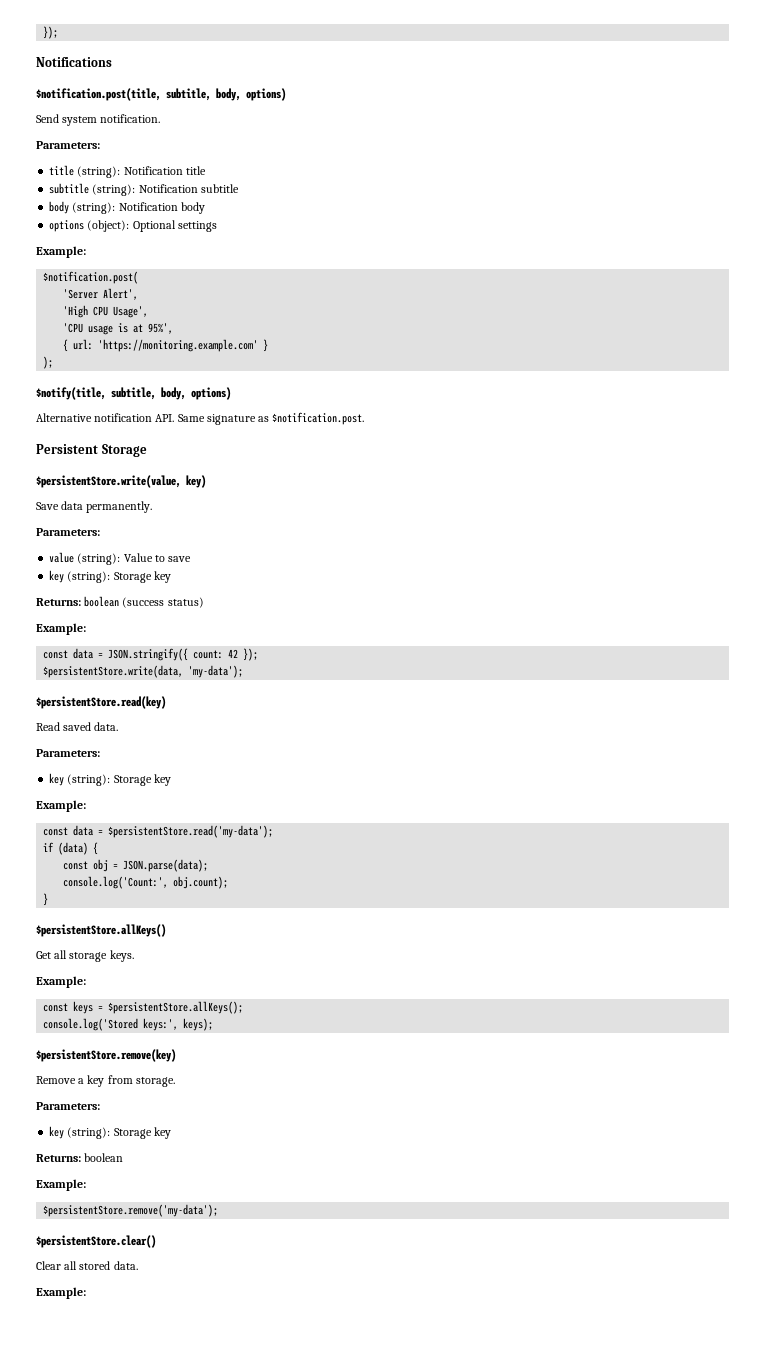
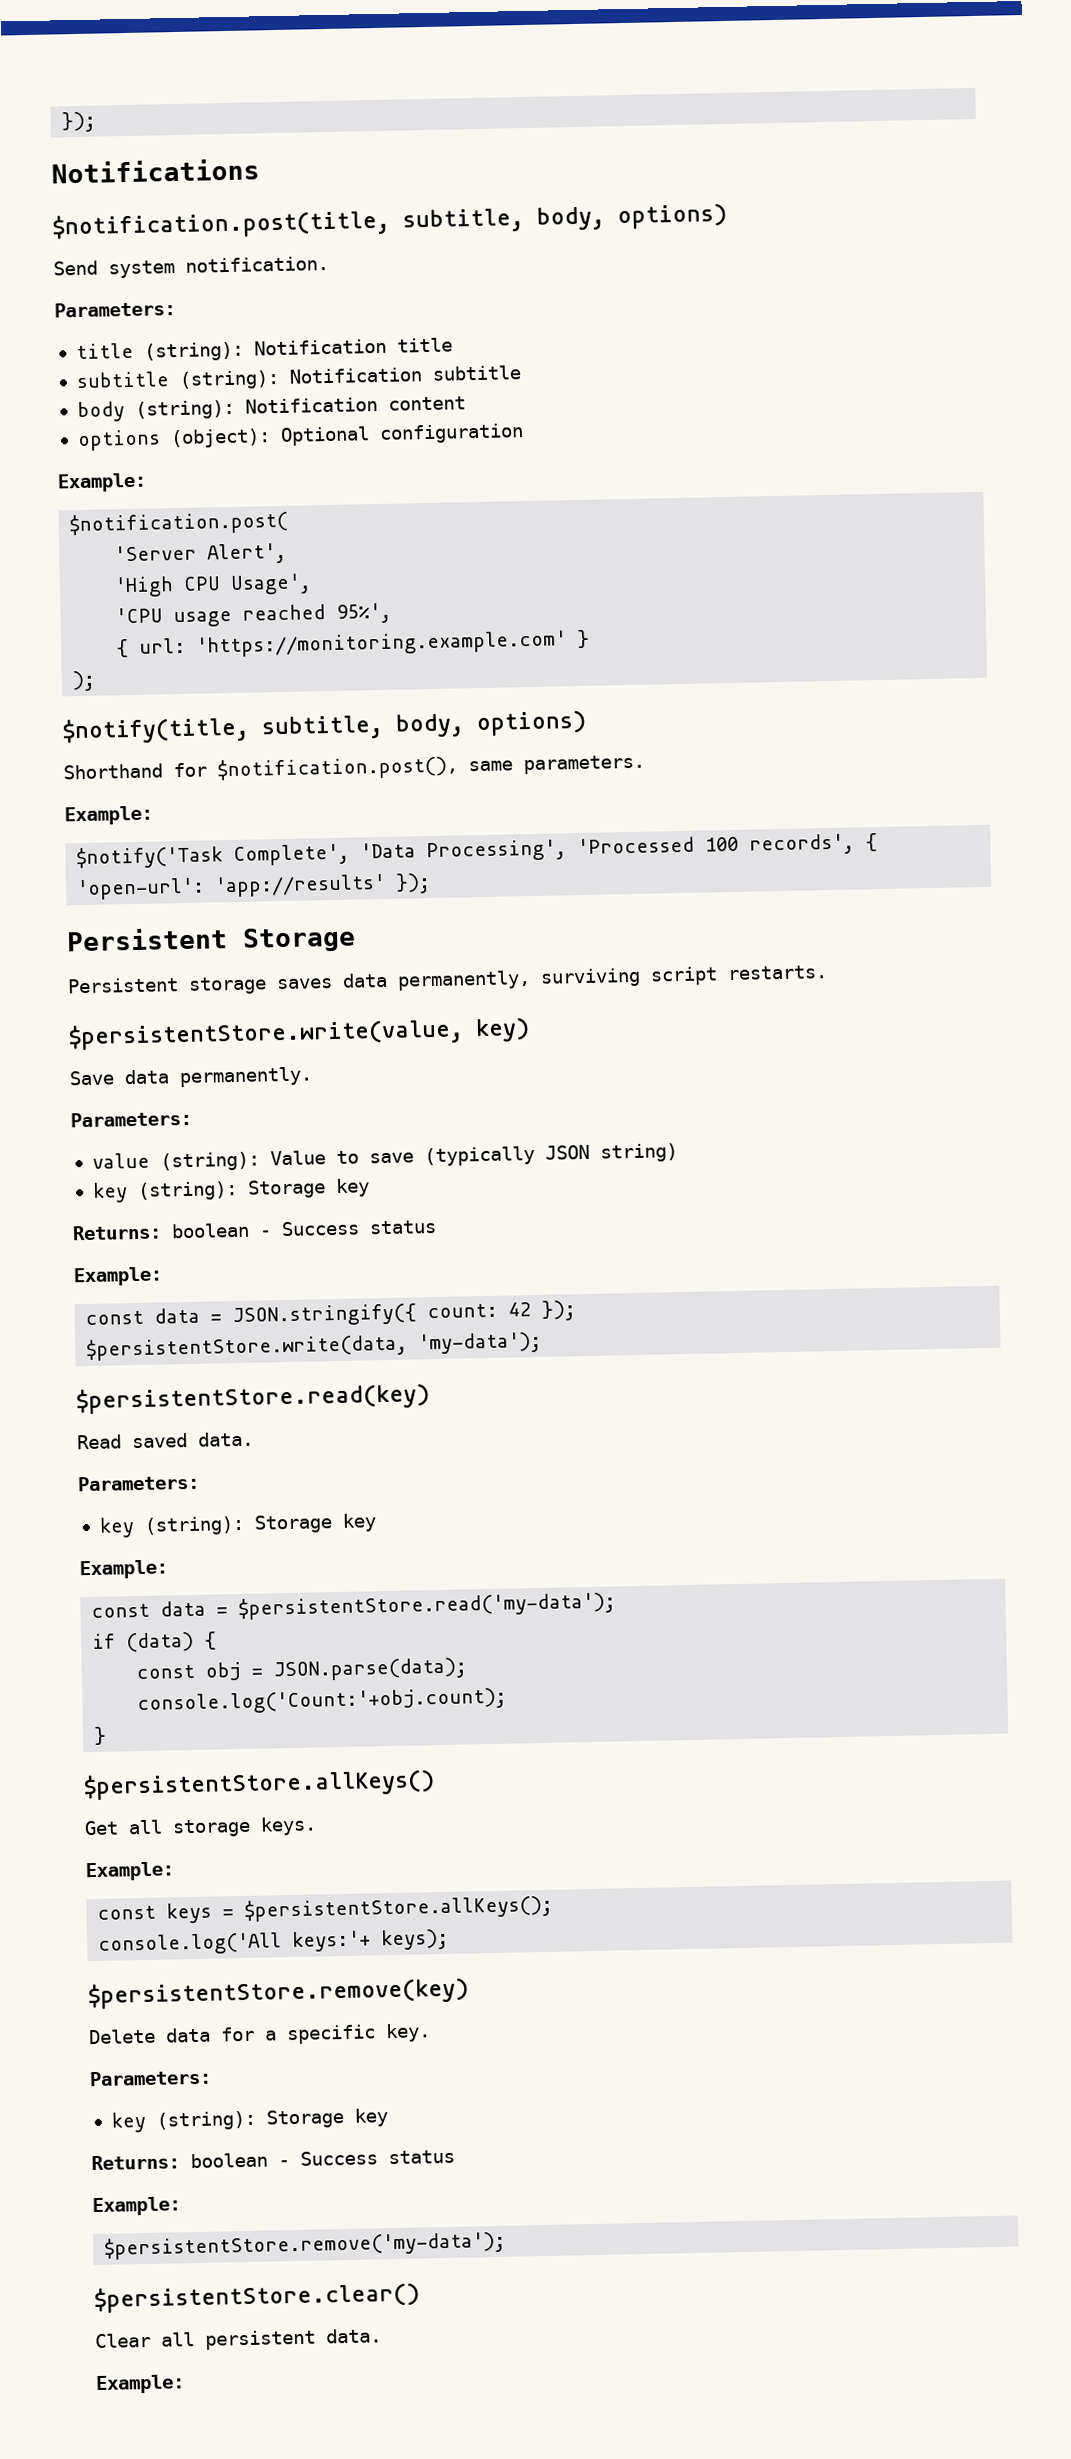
[180,202,205,214] body -> [387,396,466,411] content
[177,221,217,232] settings -> [378,423,524,444] configuration
[118,323,144,333] is at -> [242,604,327,621] reached
[36,412,365,425] [36,444,147,457] Alternative notification API. Same signature as $notification.post. // Persistent Storage -> [63,754,645,782] [64,805,153,826] [76,833,879,870] [76,873,432,901] [66,926,356,953] [67,965,828,995] Shorthand for $notification.post(), same parameters. // Example: // $notify('Task Complete', 'Data Processing', 'Processed 100 records', { 'open-url': 'app://results' }); // Persistent Storage // Persistent storage saves data permanently, surviving script restarts.
[49,570,171,583] [36,596,204,608] // key (string): Storage key // Returns: boolean (success status) -> [423,1143,678,1167] [91,1178,370,1203] [72,1219,437,1241] (typically JSON string) // key (string): Storage key // Returns: boolean - Success status
[63,876,229,889] console.log('Count:', obj.count); -> [137,1687,508,1716] console.log('Count:'+obj.count);
[43,1018,179,1031] console.log('Stored keys:', -> [98,1930,372,1956] console.log('All keys:'+
[36,1075,175,1087] Remove a key from storage. -> [88,2023,431,2045] Delete data for a specific key.
(124, 1157) none -> [278,2149,455,2167] - Success status
[79,1261,111,1270] stored -> [205,2329,316,2350] persistent

